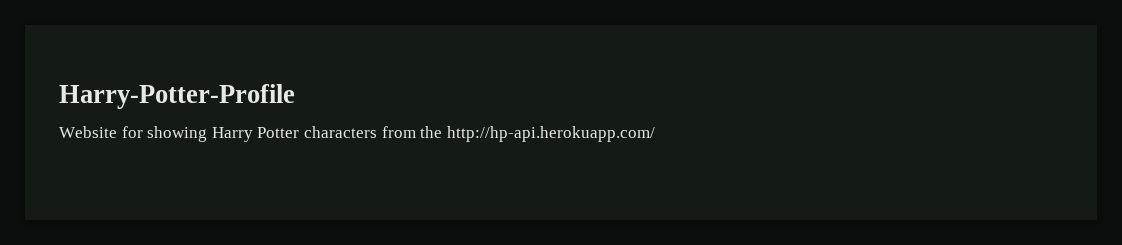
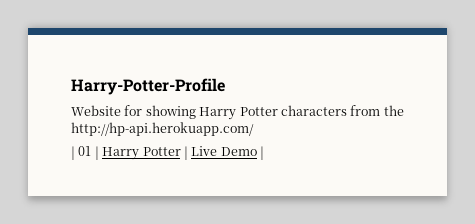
(655, 134) none -> [71,146,264,160] // | 01 | Harry Potter | Live Demo |

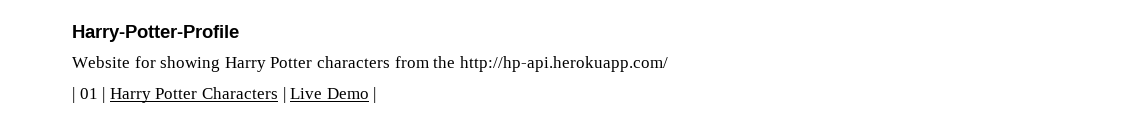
(181, 151) none -> [201,87,278,99] Characters

